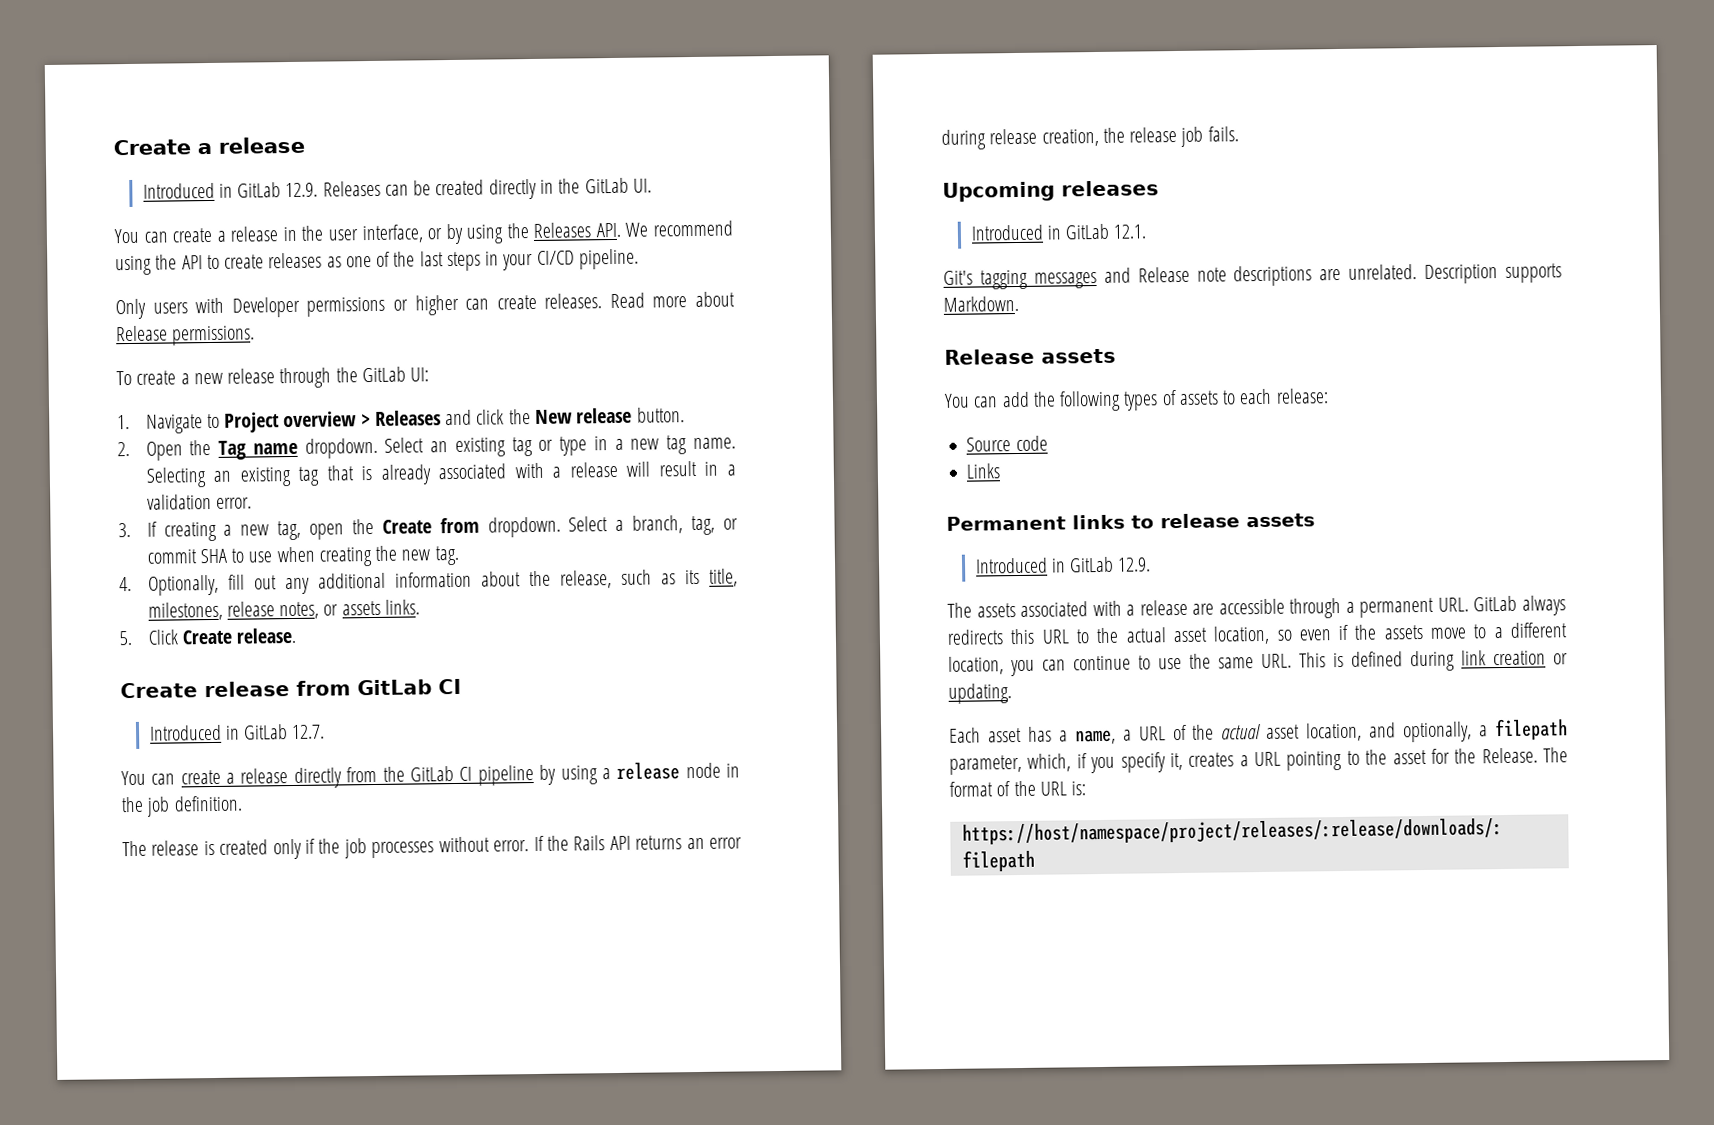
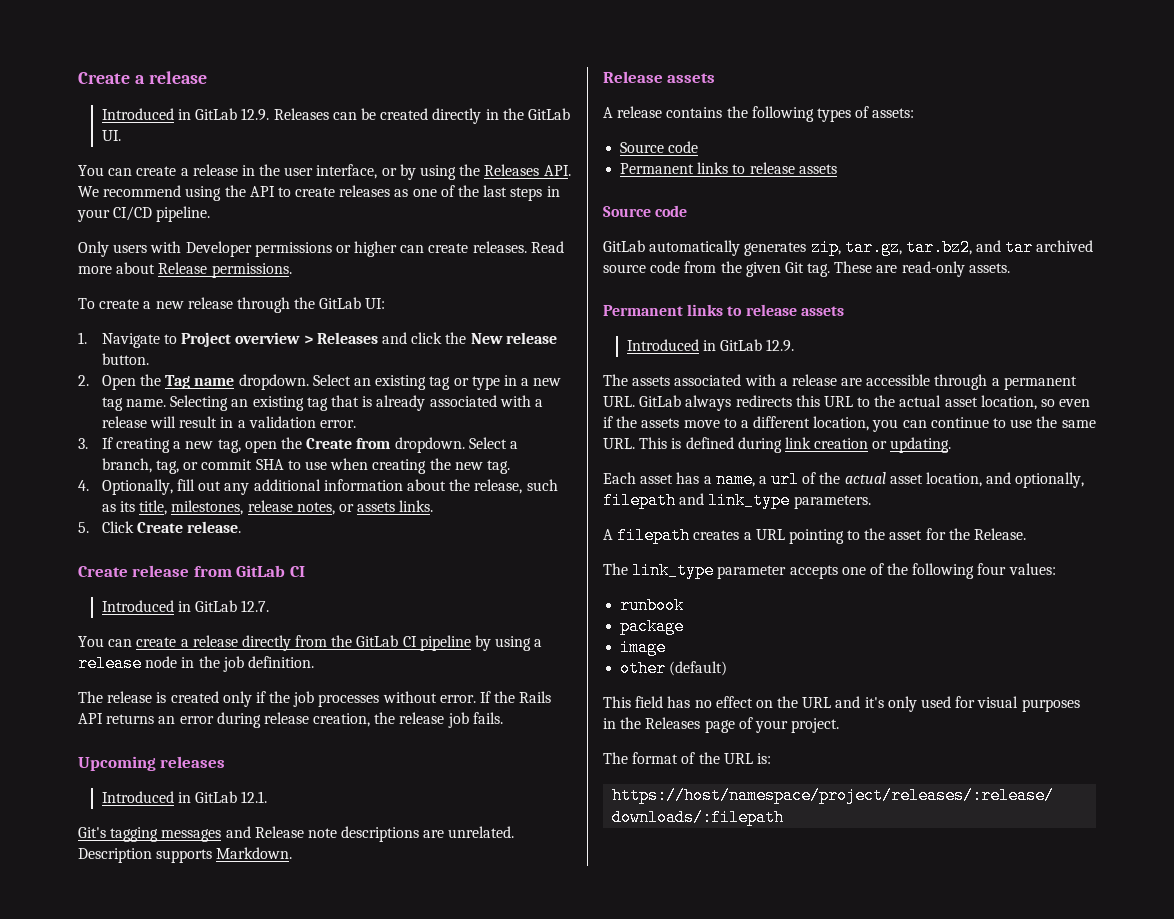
[944,391,1030,408] You can add -> [603,106,723,118] A release contains
[1178,388,1329,405] [966,435,1048,452] [966,463,1001,479] assets to each release: // Source code // Links -> [872,108,915,118] [620,141,699,153] [620,162,837,174] [603,205,688,217] [603,239,1094,256] [603,261,1010,277] assets: // Source code // Permanent links to release assets // Source code // GitLab automatically generates zip, tar.gz, tar.bz2, and tar archived source code from the given Git tag. These are read-only assets.
[1138,726,1166,741] URL -> [771,471,800,488] url
[1479,718,1568,741] [949,752,1183,775] a filepath parameter, which, if you specify it, -> [603,492,871,509] [603,527,691,544] filepath and link_type parameters. // A filepath
(1538, 755) none -> [603,562,1056,579] [620,597,685,614] [620,618,685,635] [620,639,667,656] [620,660,728,677] [603,696,1080,712] [603,717,840,733] // The link_type parameter accepts one of the following four values: // runbook // package // image // other (default) // This field has no effect on the URL and it's only used for visual purposes in the Releases page of your project. //

